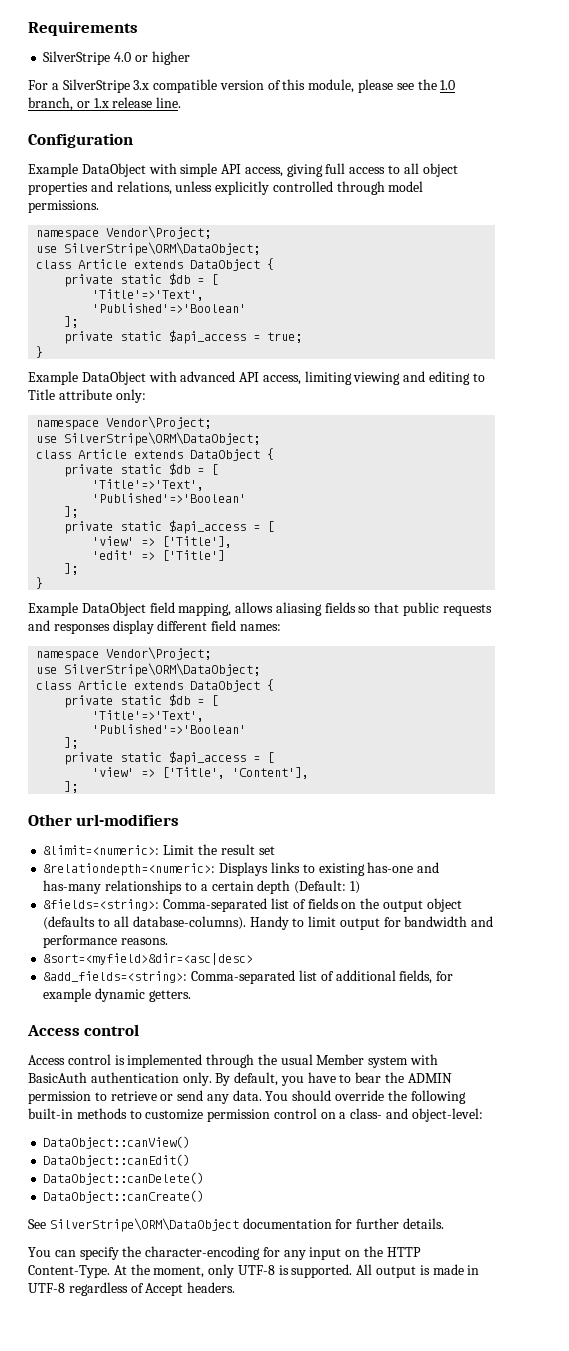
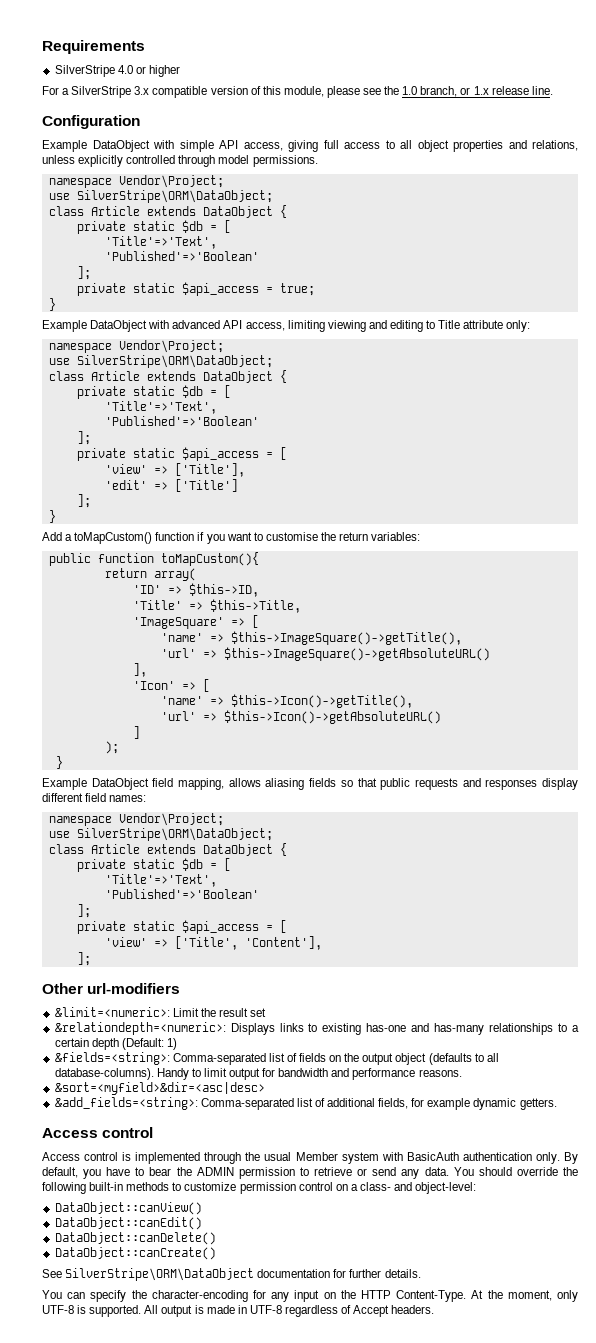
(44, 583) none -> [42,532,421,544] [48,552,259,566] [104,568,196,581] [132,583,259,597] [132,599,301,613] [132,615,259,629] [160,631,462,645] [160,647,490,661] [132,663,147,677] [132,679,210,692] [160,694,413,708] [160,710,441,724] [132,726,140,739] [104,741,119,754] [55,756,63,769] // Add a toMapCustom() function if you want to customise the return variables: // public function toMapCustom(){ // return array( // 'ID' => $this->ID, // 'Title' => $this->Title, // 'ImageSquare' => [ // 'name' => $this->ImageSquare()->getTitle(), // 'url' => $this->ImageSquare()->getAbsoluteURL() // ], // 'Icon' => [ // 'name' => $this->Icon()->getTitle(), // 'url' => $this->Icon()->getAbsoluteURL() // ] // ); // }

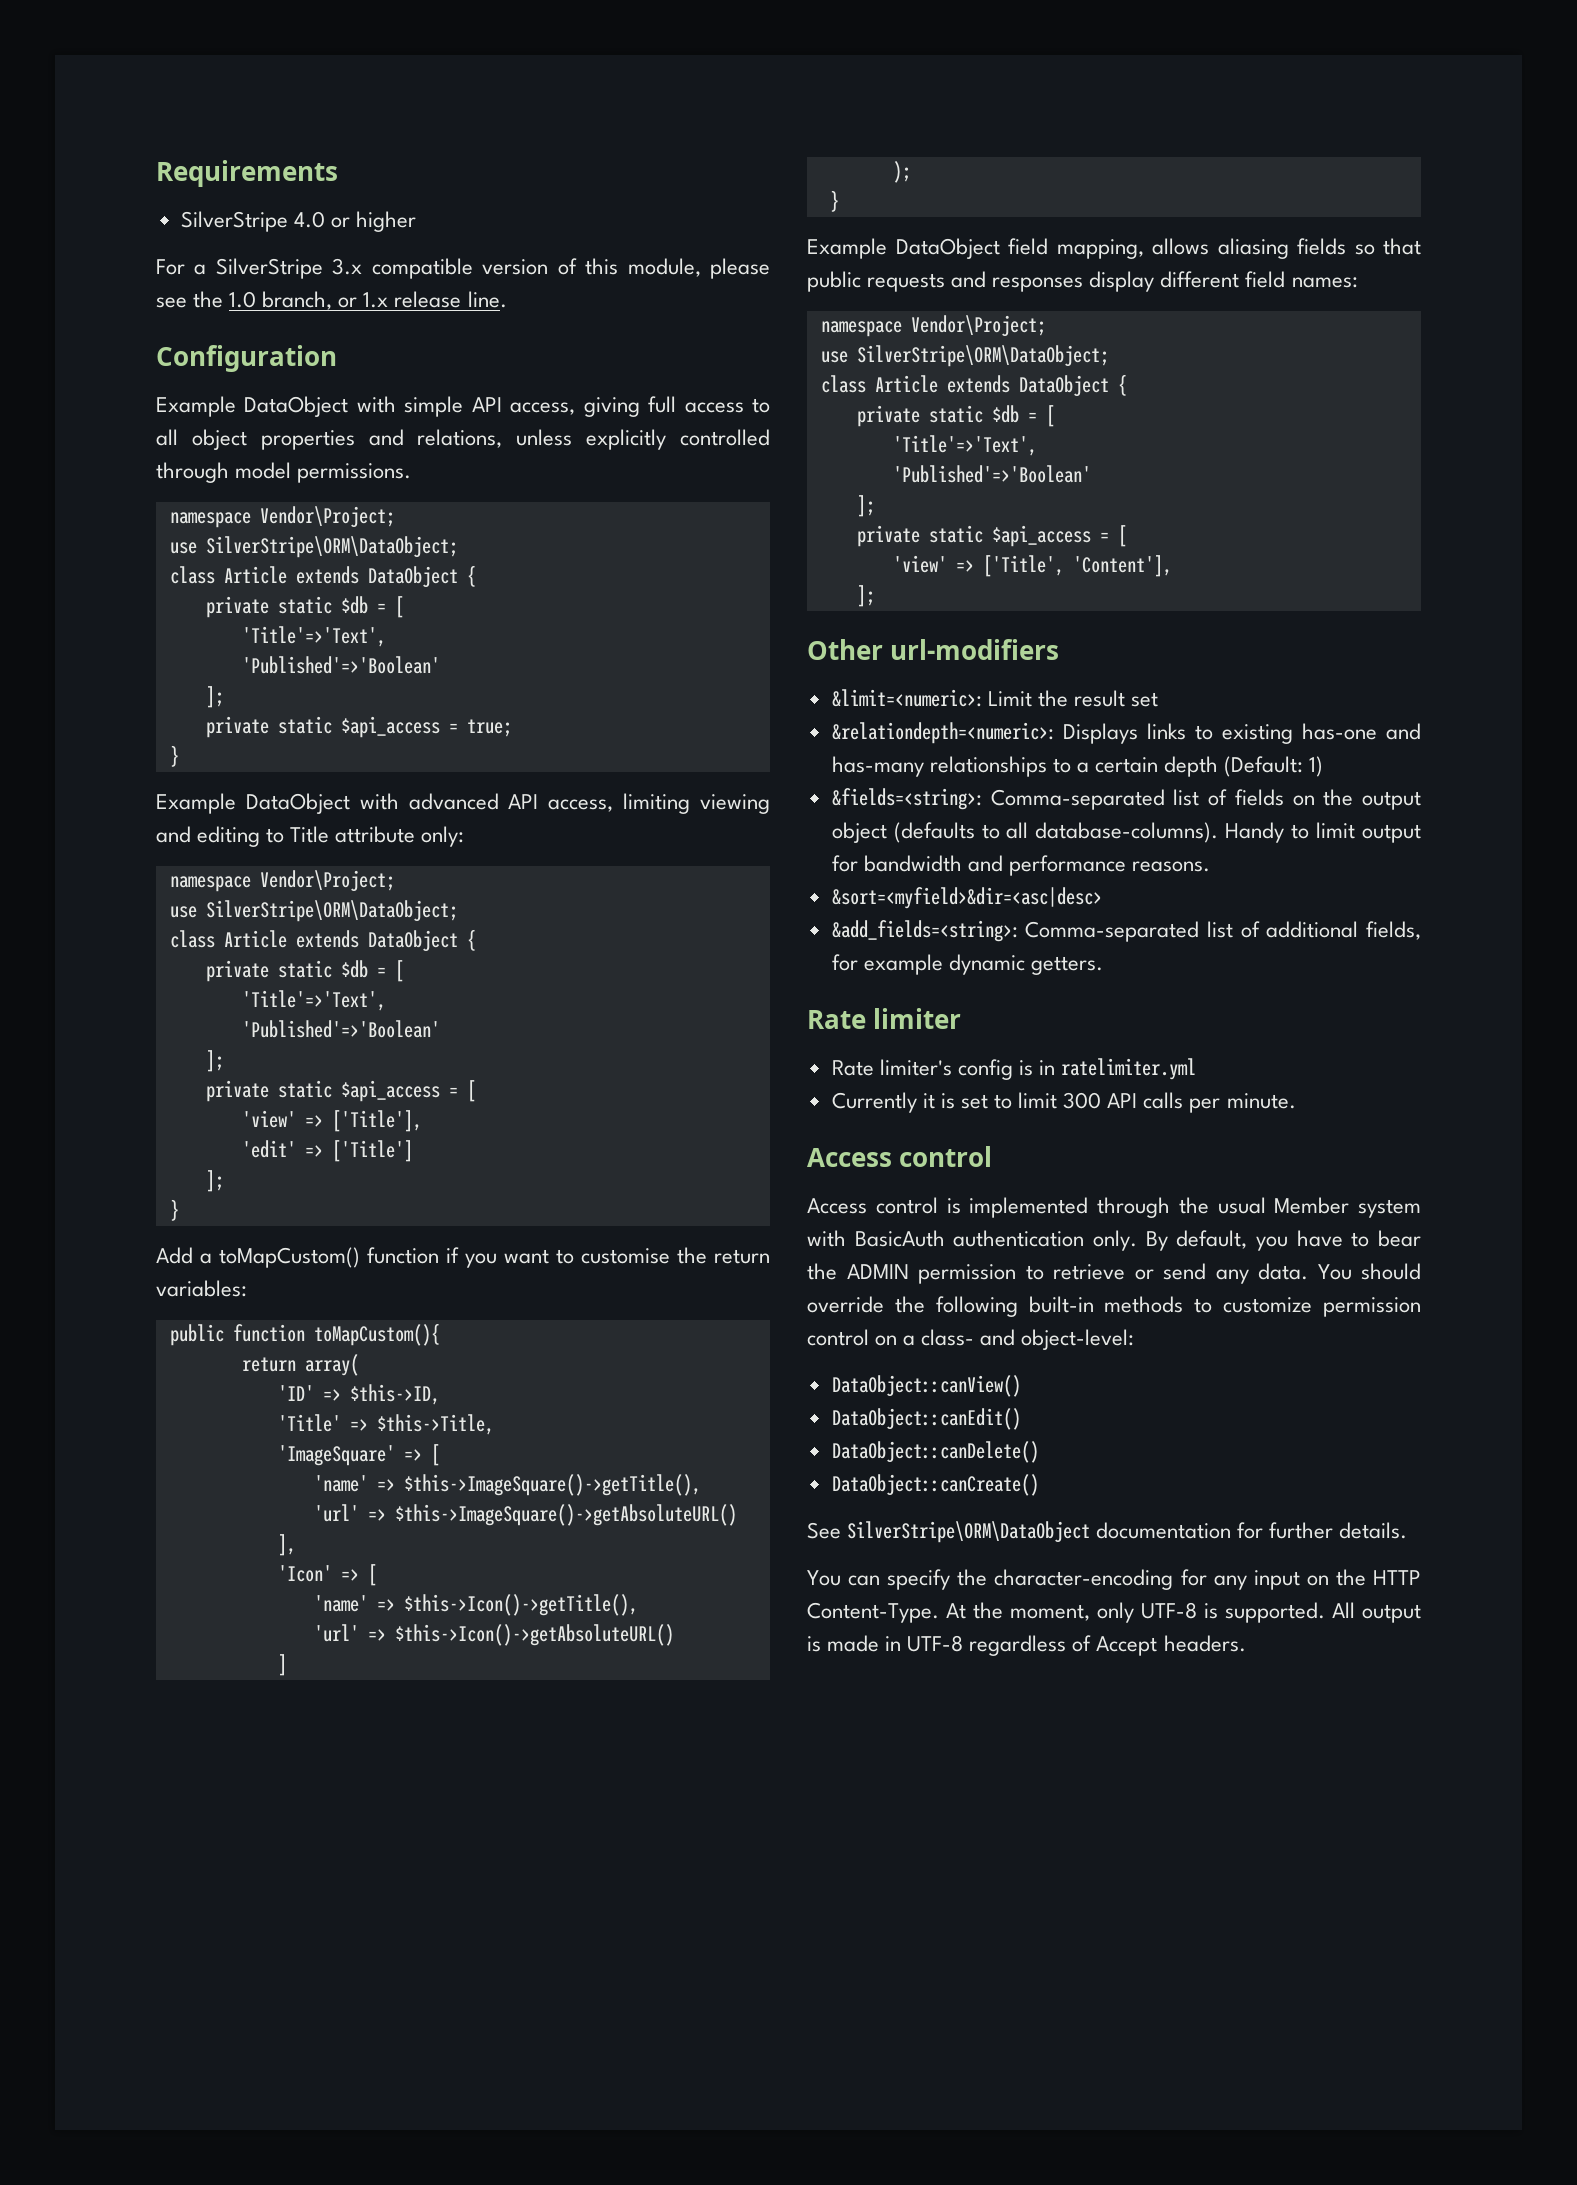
(557, 1104) none -> [807,1008,962,1029] [831,1058,1197,1080] [831,1092,1296,1113] // Rate limiter // Rate limiter's config is in ratelimiter.yml // Currently it is set to limit 300 API calls per minute.

